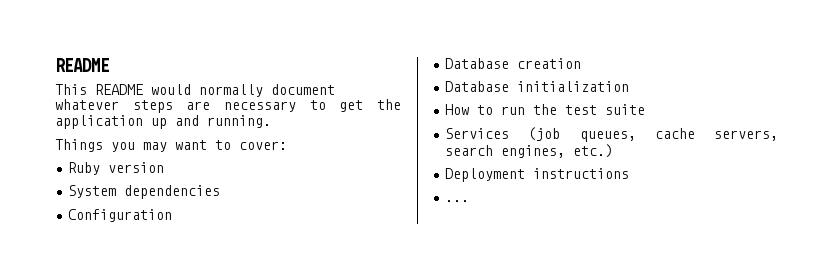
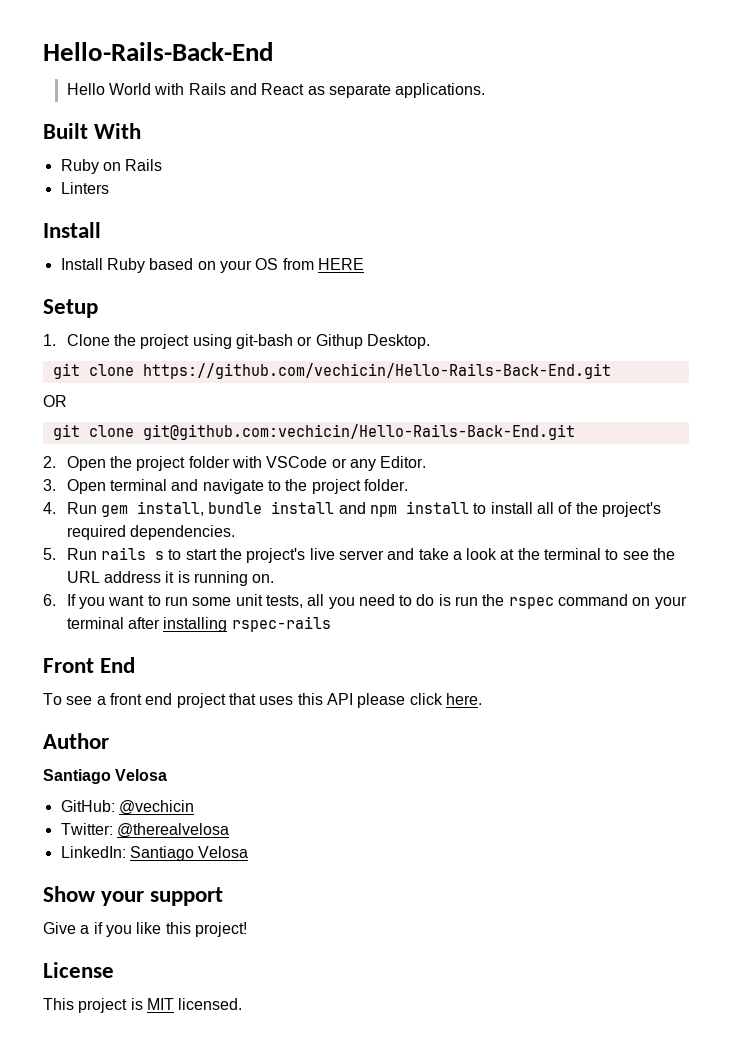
[55,58,109,72] [55,84,335,97] [55,99,401,113] [55,115,271,129] [55,139,287,152] [68,162,165,175] [68,185,221,199] [68,209,173,222] [445,58,582,69] [445,81,630,92] [445,104,646,115] [445,127,778,142] [445,144,614,158] [445,168,630,182] [445,200,470,202] README // This README would normally document whatever steps are necessary to get the application up and running. // Things you may want to cover: // Ruby version // System dependencies // Configuration // Database creation // Database initialization // How to run the test suite // Services (job queues, cache servers, search engines, etc.) // Deployment instructions // ... -> [43,42,273,61] [66,83,486,98] [43,123,142,139] [60,159,163,174] [60,182,109,194] [43,222,101,238] [60,258,364,273] [43,299,98,318] [43,334,430,349] [52,363,611,379] [43,395,67,407] [52,424,575,440] [43,456,427,471] [43,479,408,494] [43,501,661,517] [66,525,235,540] [43,547,676,563] [66,571,275,586] [43,594,687,609] [66,616,331,632] [43,657,136,673] [43,693,482,708] [43,733,109,749] [43,769,168,784] [60,800,194,815] [60,823,229,838] [60,846,249,861] [43,886,224,906] [43,922,247,937] [43,962,114,978] [43,998,243,1013] Hello-Rails-Back-End // Hello World with Rails and React as separate applications. // Built With // Ruby on Rails // Linters // Install // Install Ruby based on your OS from HERE // Setup // 1. Clone the project using git-bash or Githup Desktop. // git clone https://github.com/vechicin/Hello-Rails-Back-End.git // OR // git clone git@github.com:vechicin/Hello-Rails-Back-End.git // 2. Open the project folder with VSCode or any Editor. // 3. Open terminal and navigate to the project folder. // 4. Run gem install, bundle install and npm install to install all of the project's required dependencies. // 5. Run rails s to start the project's live server and take a look at the terminal to see the URL address it is running on. // 6. If you want to run some unit tests, all you need to do is run the rspec command on your terminal after installing rspec-rails // Front End // To see a front end project that uses this API please click here. // Author // Santiago Velosa // GitHub: @vechicin // Twitter: @therealvelosa // LinkedIn: Santiago Velosa // Show your support // Give a if you like this project! // License // This project is MIT licensed.

